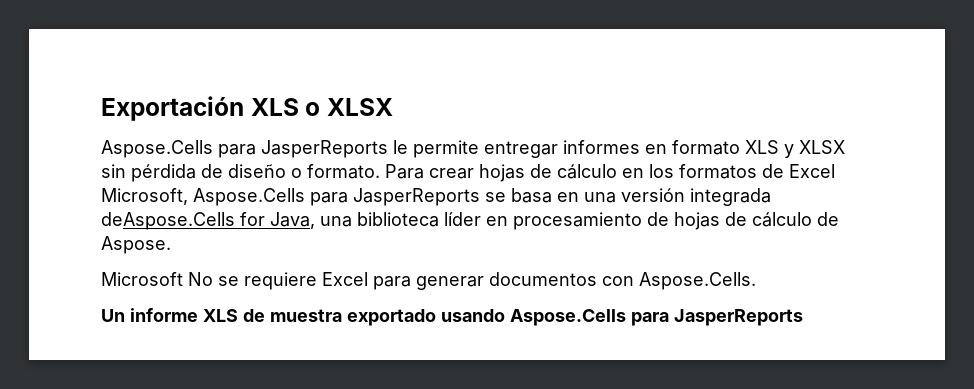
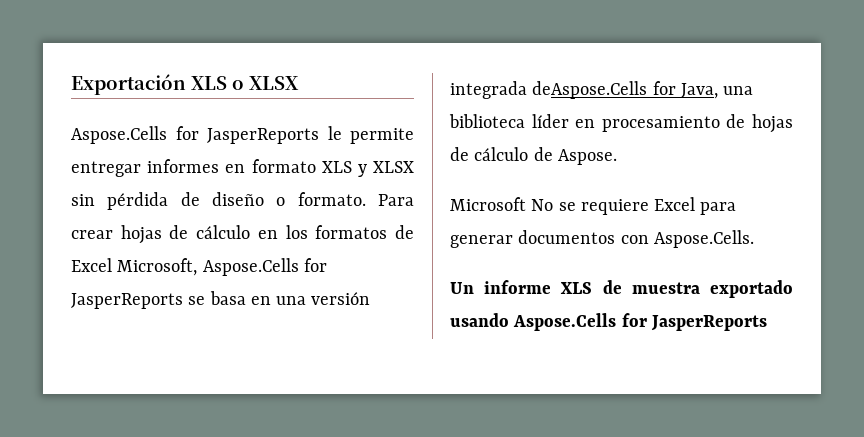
[218,144,256,158] para -> [175,126,199,140] for
[310,192,348,206] para -> [303,258,327,272] for
[631,312,669,326] para -> [621,313,647,327] for

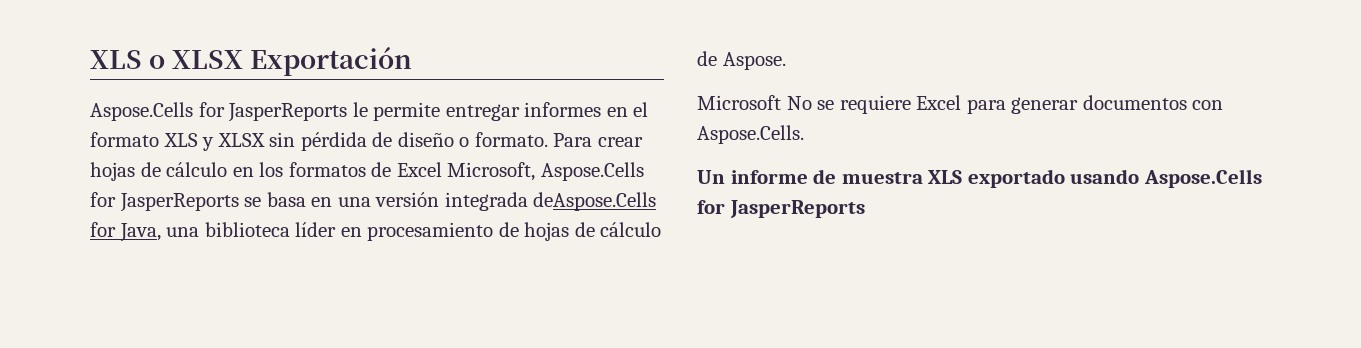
[71,74,186,95] Exportación -> (90, 59) none
(299, 83) none -> [250,47,413,76] Exportación
(246, 168) none -> [633,102,649,117] el
[560,282,593,294] XLS -> (808, 177) none
(700, 288) none -> [928,170,963,184] XLS

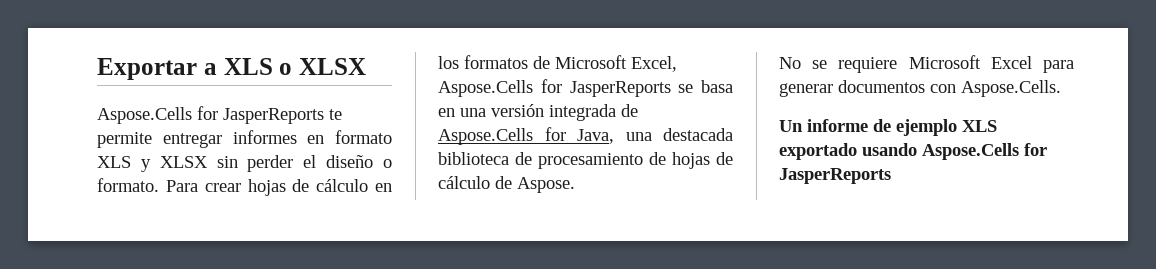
(90, 59) none -> [97,58,217,80] Exportar a
[250,47,413,76] [90,102,368,122] Exportación // Aspose.Cells for JasperReports le -> [97,106,342,124] // Aspose.Cells for JasperReports te
[633,102,649,117] el -> (325, 139) none
[300,132,393,151] pérdida de -> [247,155,317,172] perder el
[396,162,536,181] Excel Microsoft, -> [555,55,677,72] Microsoft Excel,
[533,192,657,211] deAspose.Cells -> [621,104,638,117] [438,128,533,145] de Aspose.Cells
[204,222,362,237] biblioteca líder en -> [663,128,733,141] [438,152,532,165] destacada biblioteca de
[697,95,781,110] Microsoft -> (575, 185) none
(911, 104) none -> [908,55,981,69] Microsoft
[841,172,923,184] muestra -> [896,119,957,136] ejemplo

